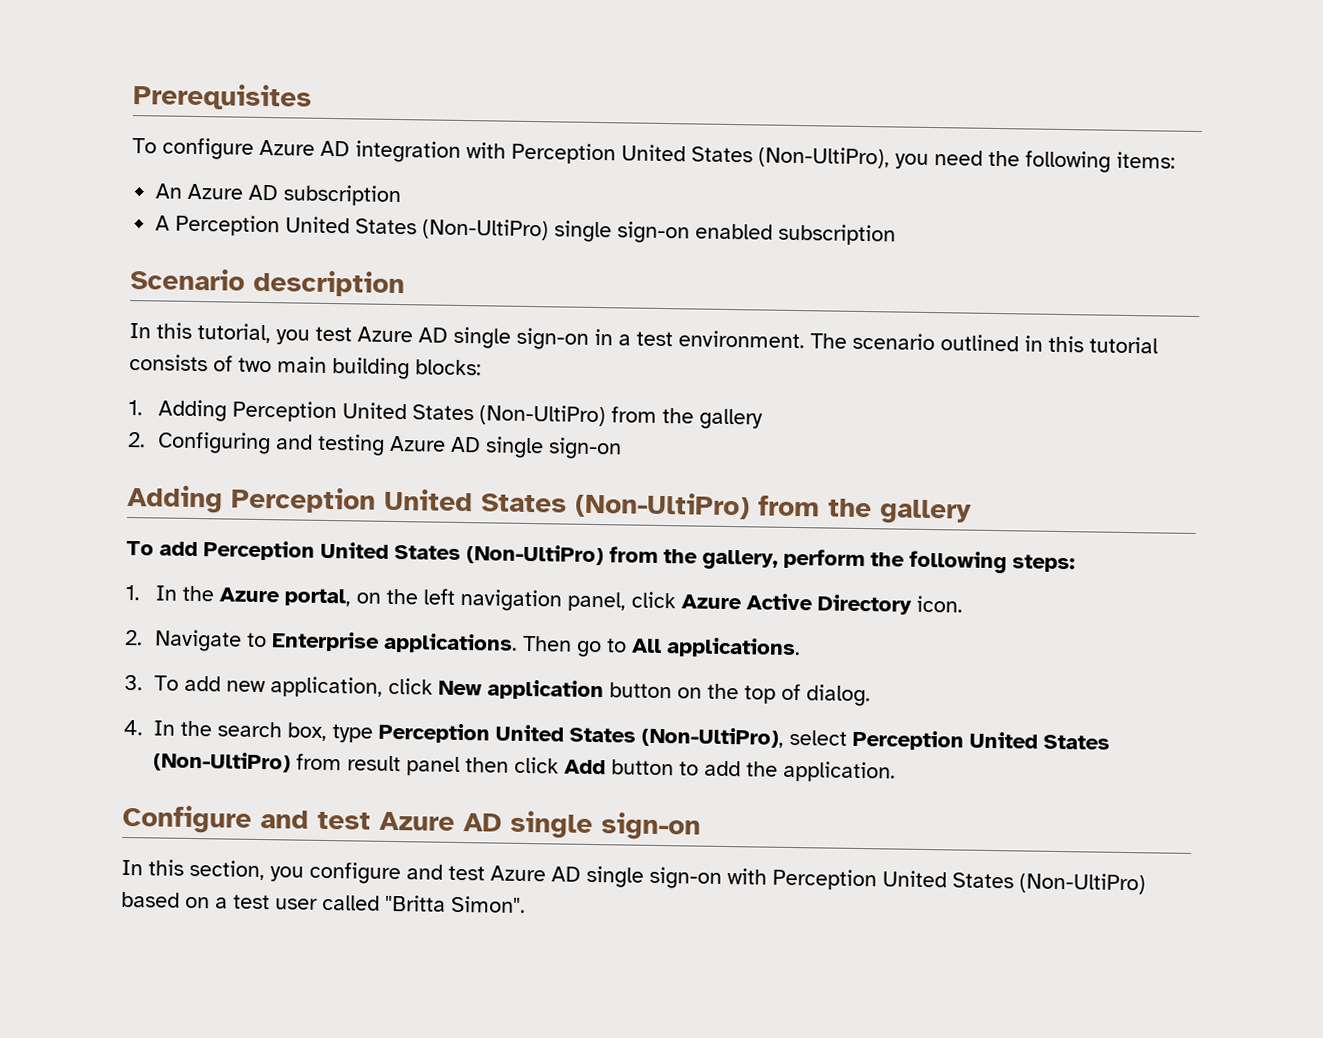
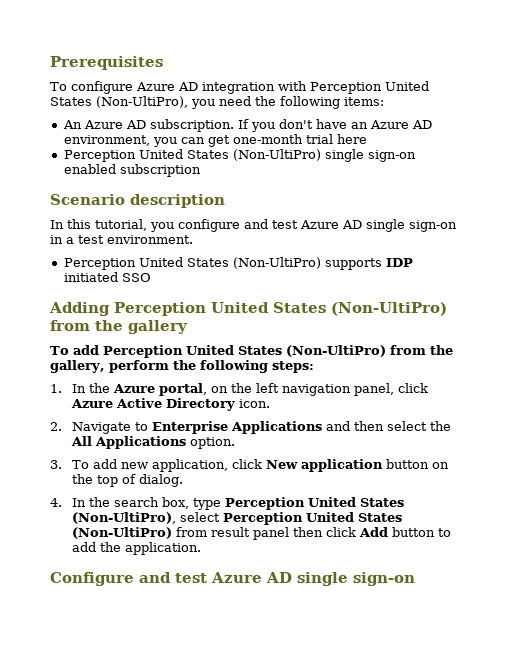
[283,184,402,207] [155,215,171,231] subscription // A -> [149,119,432,132] [63,134,367,147] subscription. If you don't have an Azure AD environment, you can get one-month trial here //
(310, 337) none -> [178,219,268,232] configure and
[810,332,1158,354] [129,353,482,380] [128,399,764,430] [128,431,623,460] The scenario outlined in this tutorial consists of two main building blocks: // 1. Adding Perception United States (Non-UltiPro) from the gallery // 2. Configuring and testing Azure AD single sign-on -> [63,257,413,270] [63,272,151,282] // Perception United States (Non-UltiPro) supports IDP initiated SSO
[383,632,802,659] applications. Then go to All applications. -> [231,421,452,434] [71,436,236,449] Applications and then select the All Applications option.
[121,859,1146,895] [121,891,526,913] // In this section, you configure and test Azure AD single sign-on with Perception United States (Non-UltiPro) based on a test user called "Britta Simon". -> (415, 579) none

